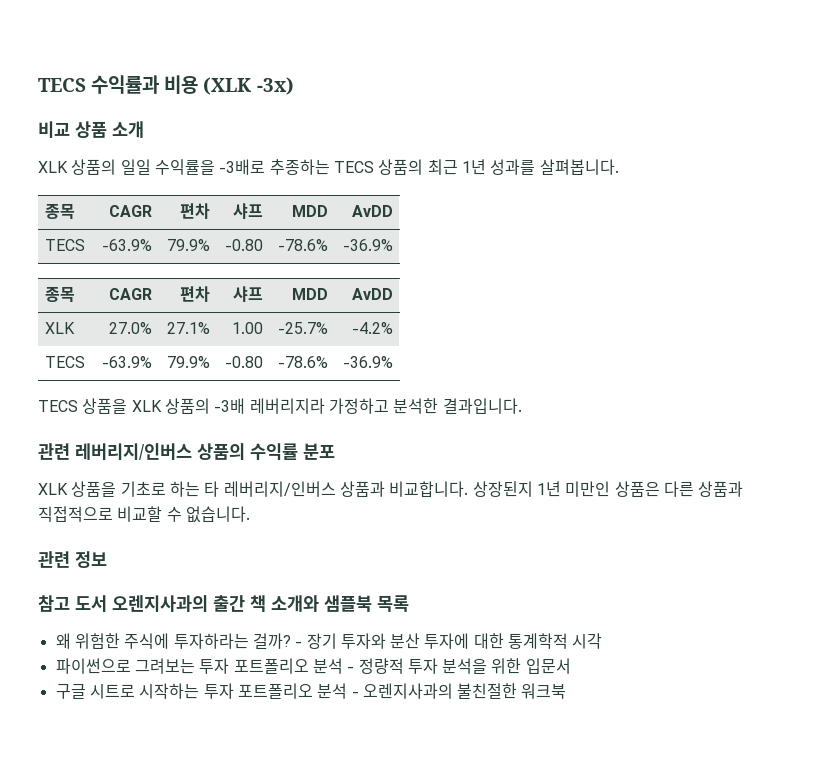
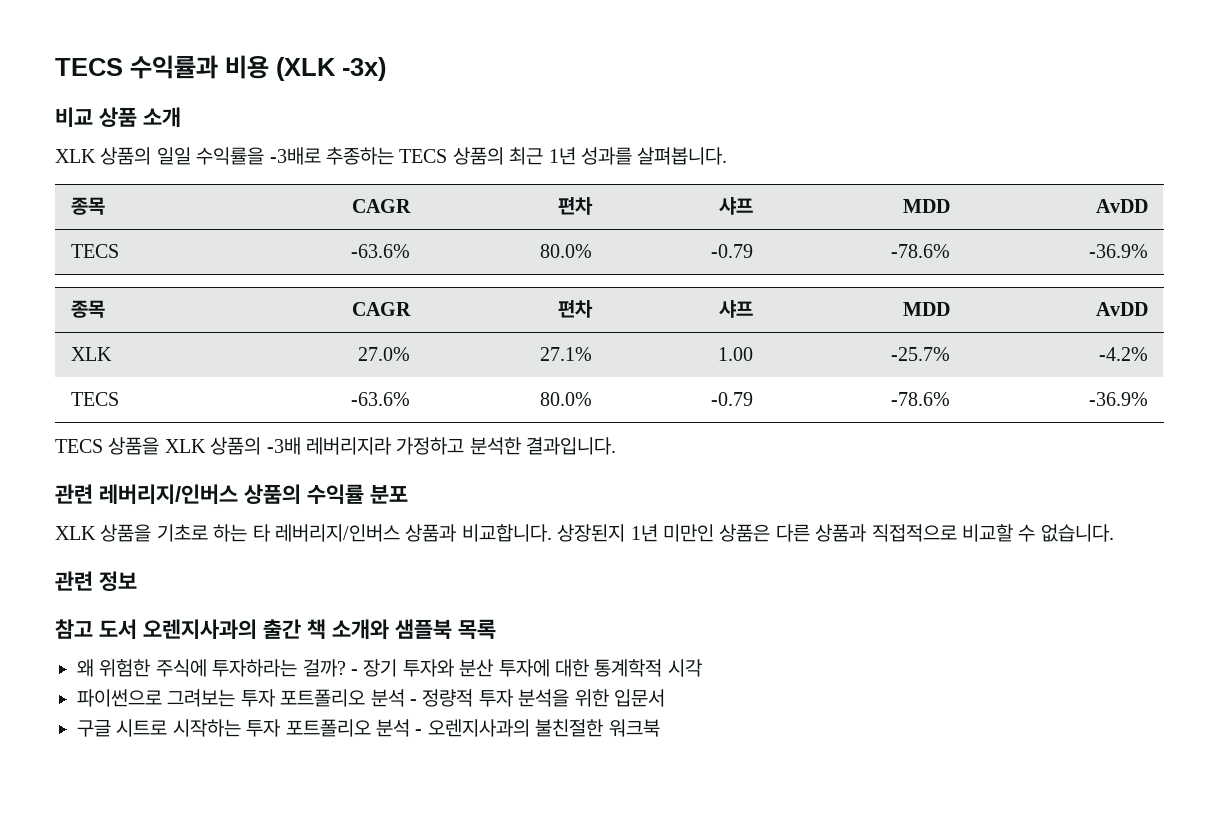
[101,239,152,251] [166,239,210,251] [224,239,263,251] -63.9% | 79.9% | -0.80 -> [351,244,411,258] [540,244,593,258] [711,244,754,258] -63.6% | 80.0% | -0.79
[101,356,152,368] [166,356,210,368] [224,356,263,368] -63.9% | 79.9% | -0.80 -> [351,392,411,406] [540,392,593,406] [711,392,754,406] -63.6% | 80.0% | -0.79

